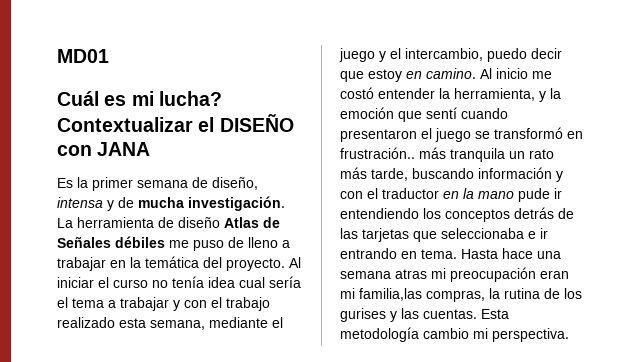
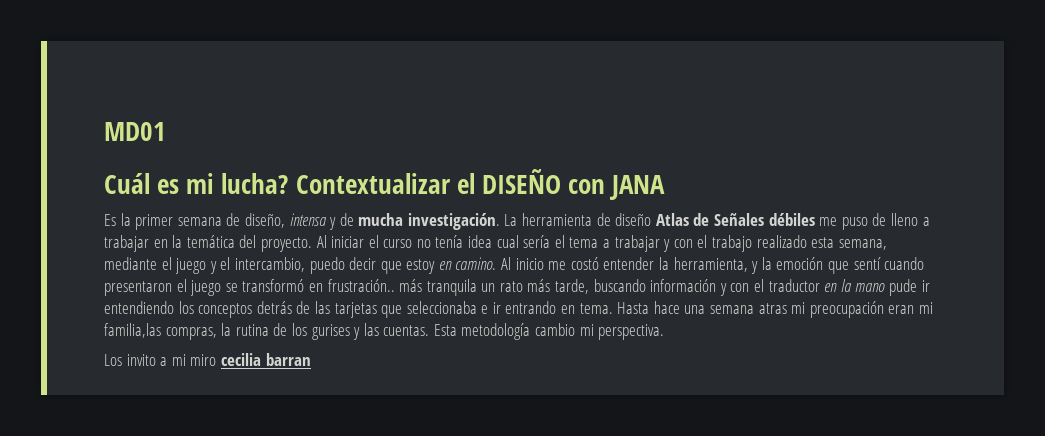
(569, 335) none -> [104,353,311,366] // Los invito a mi miro cecilia barran

